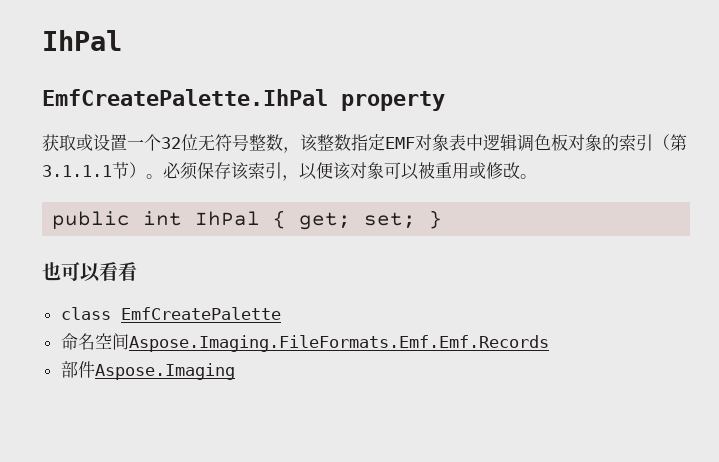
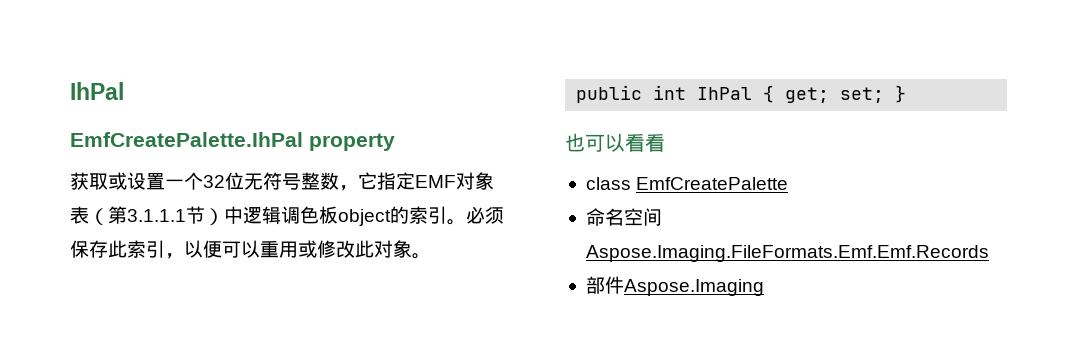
[300,134,351,152] 该整数 -> [358,172,377,190] 它
[466,134,687,152] [42,162,146,179] 中逻辑调色板对象的索引（第3.1.1.1节） -> [89,206,447,226] （第3.1.1.1节）中逻辑调色板object的索引
[231,162,249,180] 该 -> [108,240,127,258] 此
[333,162,435,180] 该对象可以被 -> [222,240,260,258] 可以
(520, 170) none -> [355,240,412,258] 此对象

